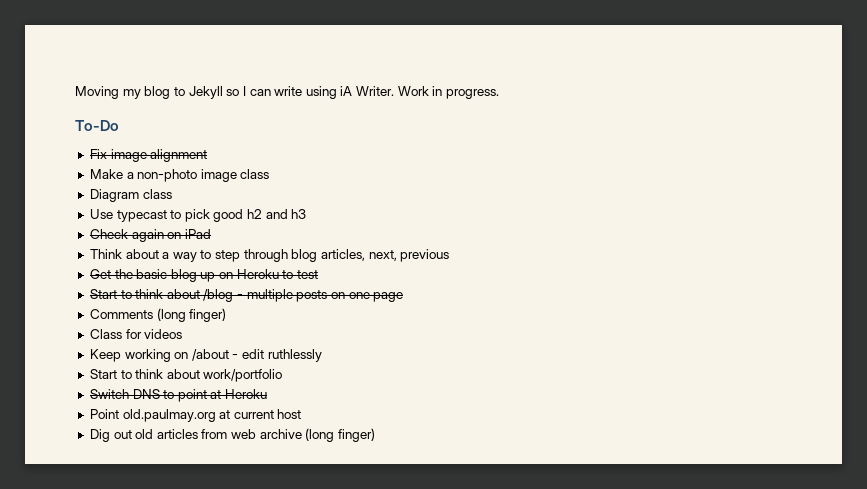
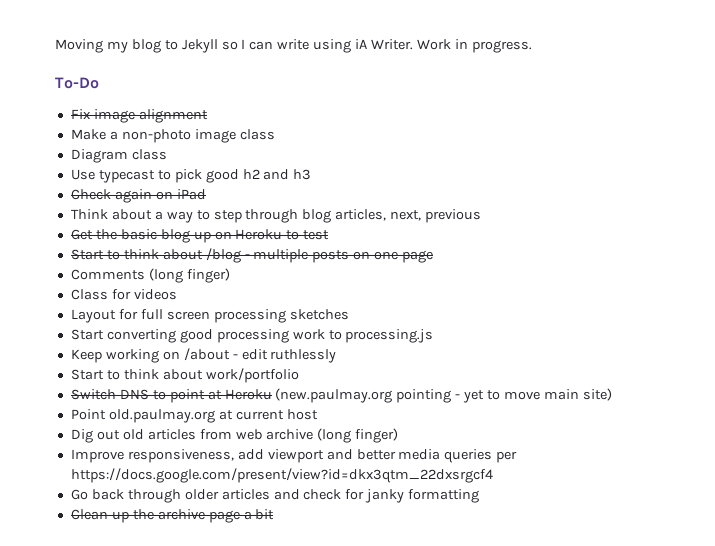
(183, 334) none -> [70,309,349,323] [70,329,434,343] // Layout for full screen processing sketches // Start converting good processing work to processing.js
(268, 394) none -> [275,388,612,403] (new.paulmay.org pointing - yet to move main site)
(376, 435) none -> [70,449,518,463] [70,468,493,483] [70,489,480,503] [70,509,275,523] // Improve responsiveness, add viewport and better media queries per https://docs.google.com/present/view?id=dkx3qtm_22dxsrgcf4 // Go back through older articles and check for janky formatting // Clean up the archive page a bit

